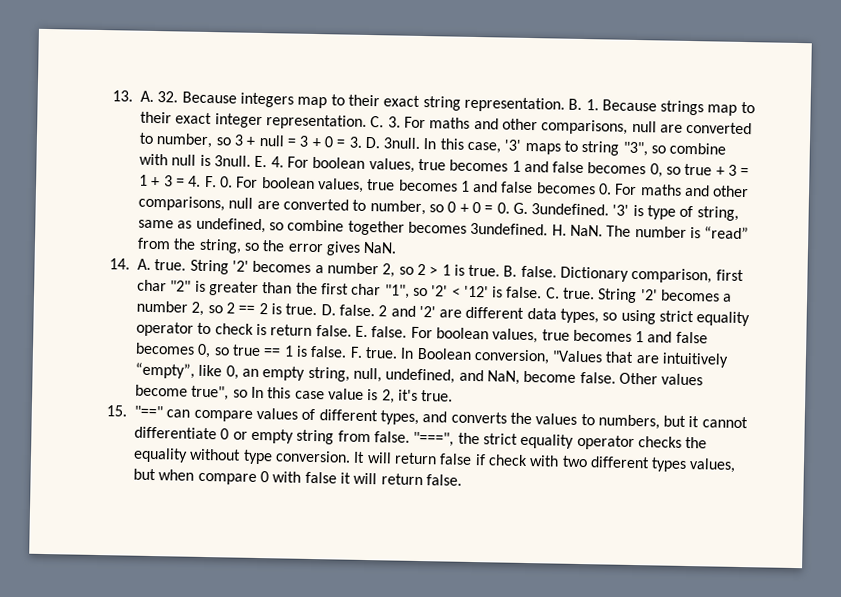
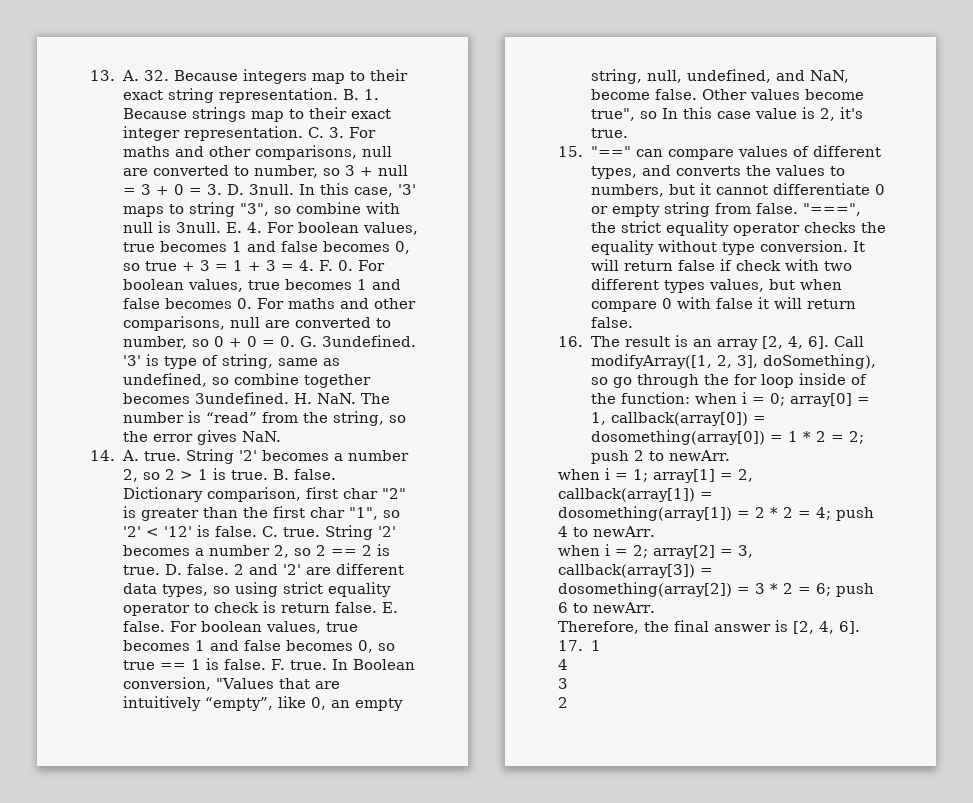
(462, 480) none -> [558,335,864,350] [590,354,876,369] [590,373,867,388] [590,392,870,407] [590,412,766,426] [590,430,864,445] [590,450,731,464] [558,468,753,483] [558,488,713,502] [558,506,874,521] [558,526,655,537] [558,544,753,559] [558,564,713,578] [558,582,874,597] [558,602,655,613] [558,620,860,634] [558,640,601,651] [558,659,568,670] [558,678,568,689] [558,697,568,708] // 16. The result is an array [2, 4, 6]. Call modifyArray([1, 2, 3], doSomething), so go through the for loop inside of the function: when i = 0; array[0] = 1, callback(array[0]) = dosomething(array[0]) = 1 * 2 = 2; push 2 to newArr. // when i = 1; array[1] = 2, callback(array[1]) = dosomething(array[1]) = 2 * 2 = 4; push 4 to newArr. // when i = 2; array[2] = 3, callback(array[3]) = dosomething(array[2]) = 3 * 2 = 6; push 6 to newArr. // Therefore, the final answer is [2, 4, 6]. // 17. 1 // 4 // 3 // 2

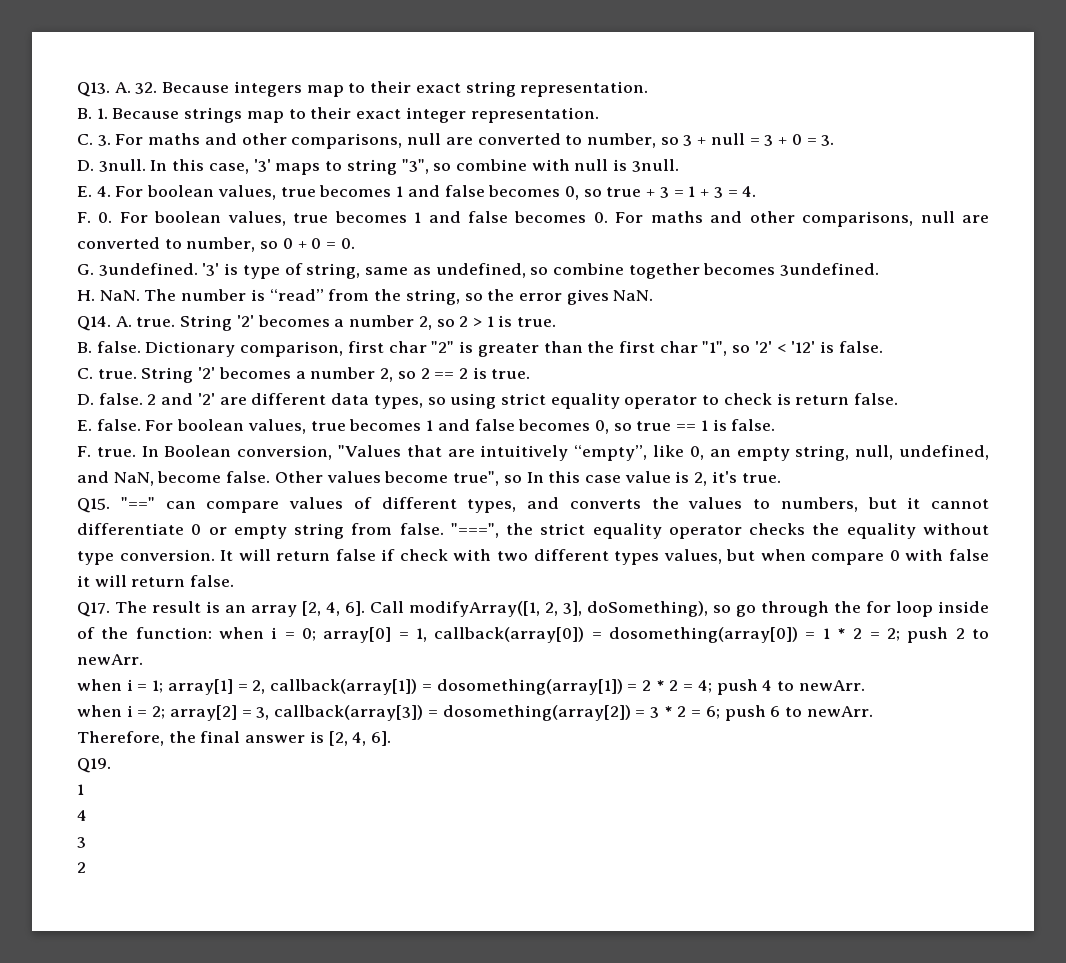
[90,70,115,81] 13. -> [77,82,110,97] Q13.
(338, 95) none -> (649, 89) //
(303, 133) none -> (599, 115) //
(222, 189) none -> (835, 140) //
(221, 227) none -> (679, 165) //
(314, 265) none -> (757, 191) //
(296, 341) none -> (355, 243) //
(289, 398) none -> (880, 269) //
[90,450,115,461] 14. -> [77,316,111,331] Q14.
(268, 475) none -> (557, 322) //
(257, 531) none -> (883, 347) //
(160, 570) none -> (531, 374) //
(377, 607) none -> (899, 399) //
(266, 664) none -> (776, 425) //
[558,146,583,157] 15. -> [77,498,110,513] Q15.
[558,336,583,347] 16. -> [77,602,110,617] Q17.
[558,640,583,651] 17. -> [77,758,111,773] Q19. //

